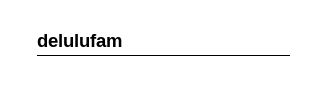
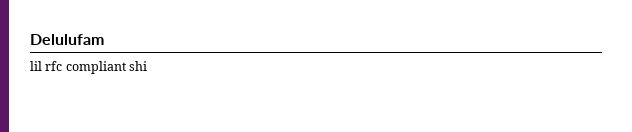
[37,34,122,47] delulufam -> [30,34,104,45] [30,61,148,74] Delulufam // lil rfc compliant shi

